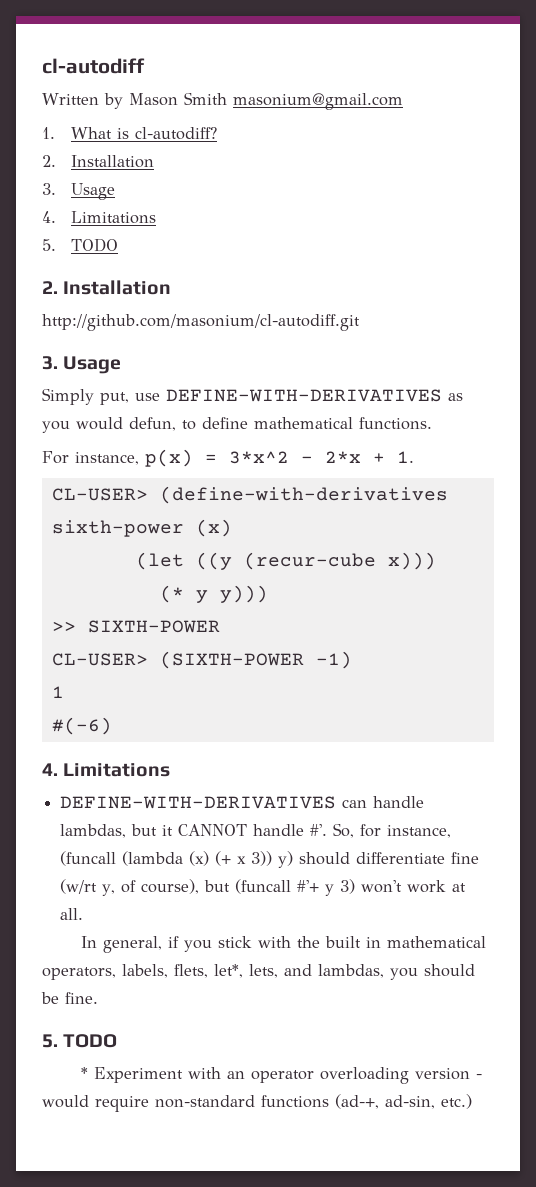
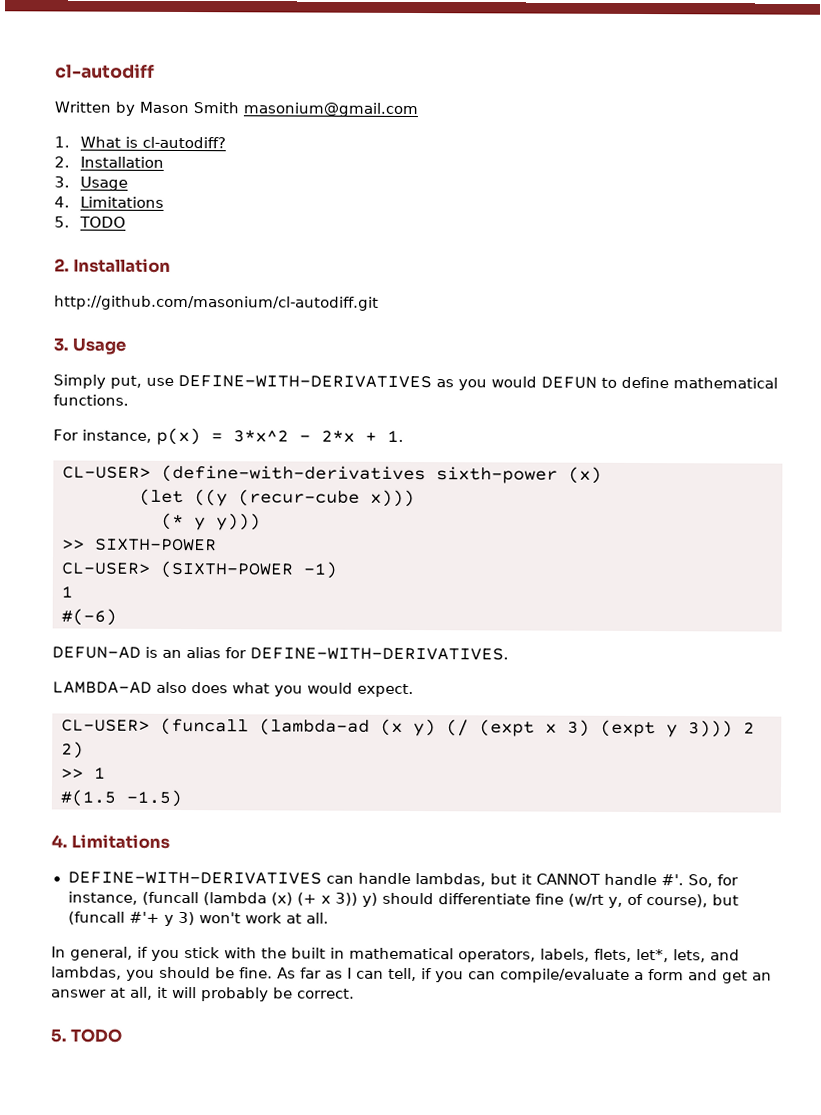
[129,417,176,431] defun, -> [541,376,597,389] DEFUN
(112, 726) none -> [52,646,509,661] [52,681,414,698] [61,717,755,738] [61,741,84,759] [61,766,106,779] [60,789,182,808] // DEFUN-AD is an alias for DEFINE-WITH-DERIVATIVES. // LAMBDA-AD also does what you would expect. // CL-USER> (funcall (lambda-ad (x y) (/ (expt x 3) (expt y 3))) 2 2) // >> 1 // #(1.5 -1.5)
[42,1034,118,1048] [80,1067,482,1084] [42,1094,472,1112] // 5. TODO // * Experiment with an operator overloading version - would require non-standard functions (ad-+, ad-sin, etc.) -> [277,967,772,984] [51,986,355,1002] [50,1028,123,1043] As far as I can tell, if you can compile/evaluate a form and get an answer at all, it will probably be correct. // 5. TODO

